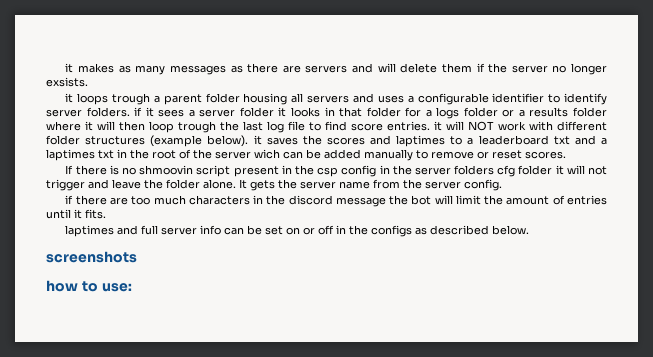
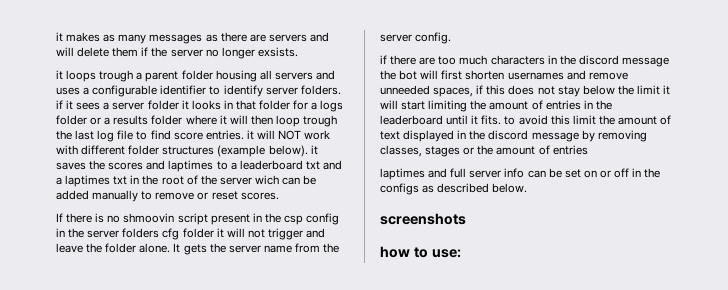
[455,195,607,205] [46,209,106,219] limit the amount of entries until it fits. -> [441,70,628,80] [380,85,671,97] [380,100,612,112] [380,115,672,125] [380,130,647,142] [380,145,588,157] first shorten usernames and remove unneeded spaces, if this does not stay below the limit it will start limiting the amount of entries in the leaderboard until it fits. to avoid this limit the amount of text displayed in the discord message by removing classes, stages or the amount of entries

